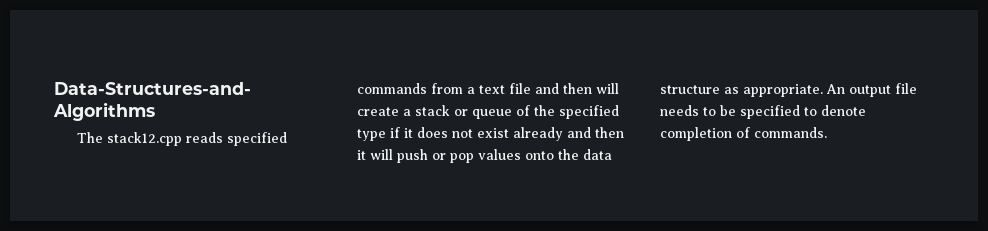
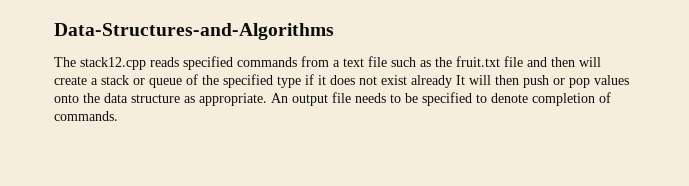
(531, 88) none -> [391,56,523,67] such as the fruit.txt file
[567,127,624,138] [357,149,393,160] and then it will -> [456,75,519,85] It will then

